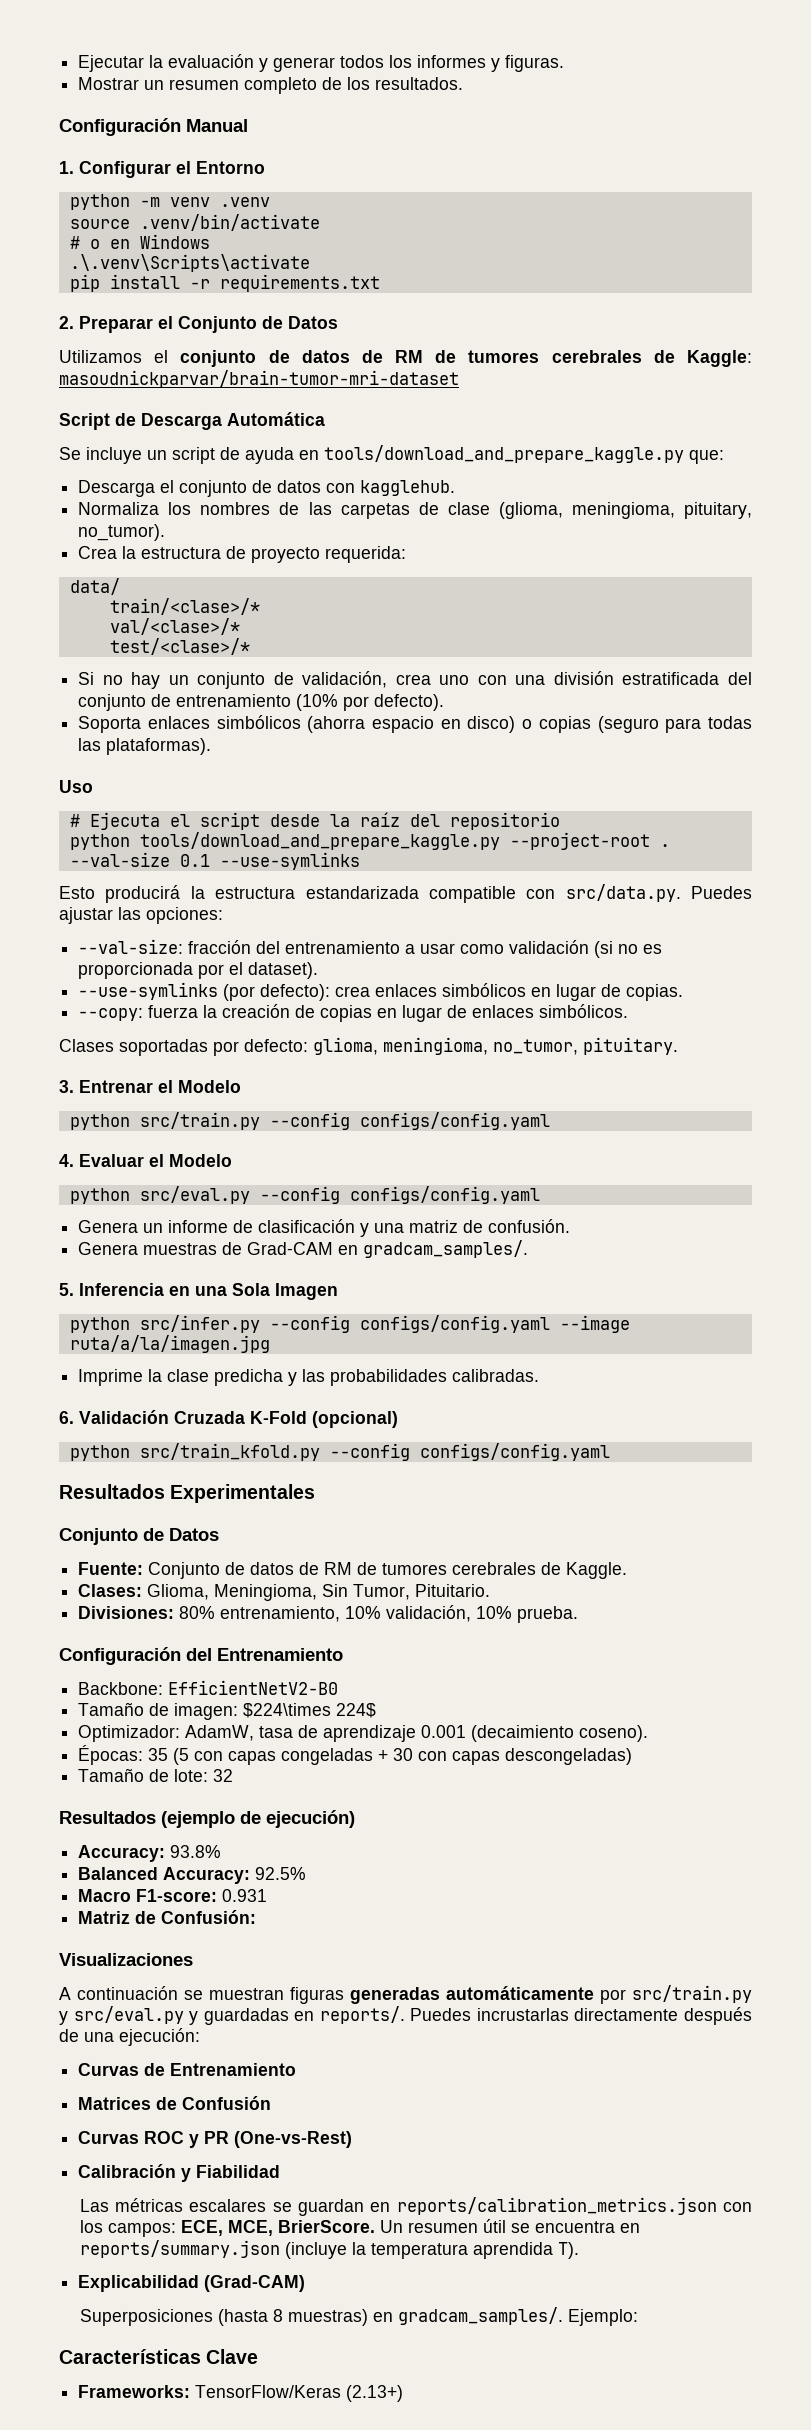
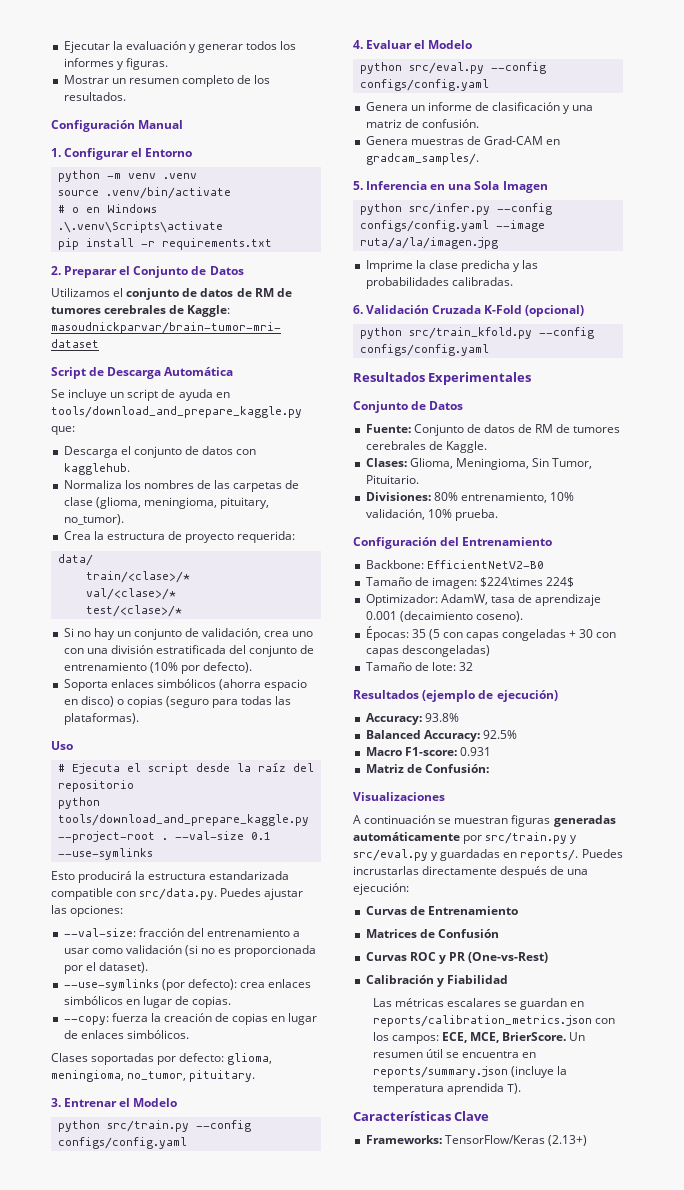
[78,2275,306,2292] [79,2307,638,2326] // Explicabilidad (Grad-CAM) // Superposiciones (hasta 8 muestras) en gradcam_samples/. Ejemplo: -> (521, 1088) none

